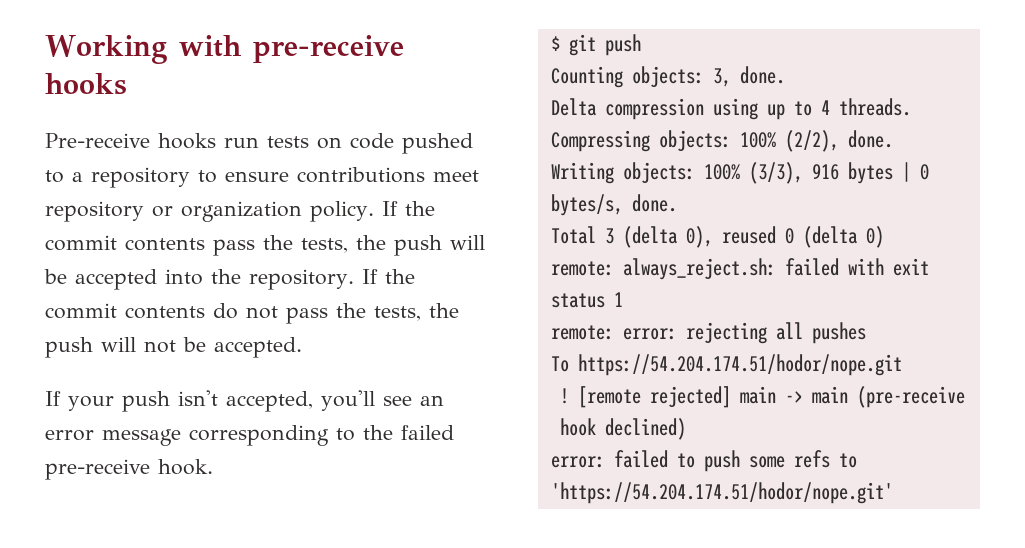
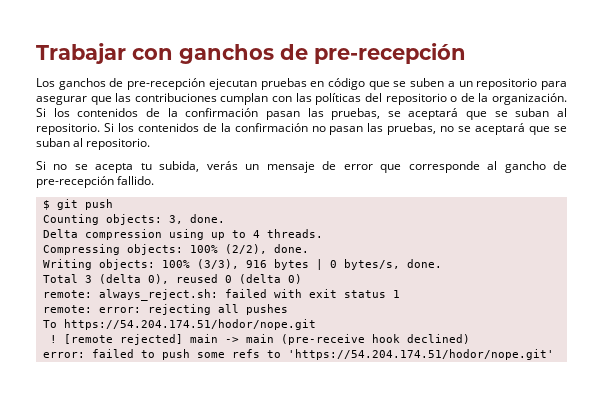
[45,35,404,64] [45,73,127,95] [45,133,473,154] [45,167,479,188] [45,201,435,222] [45,235,485,256] [44,269,415,290] [45,303,459,324] [45,337,302,358] [45,390,444,412] [45,425,454,446] [45,459,213,480] Working with pre-receive hooks // Pre-receive hooks run tests on code pushed to a repository to ensure contributions meet repository or organization policy. If the commit contents pass the tests, the push will be accepted into the repository. If the commit contents do not pass the tests, the push will not be accepted. // If your push isn't accepted, you'll see an error message corresponding to the failed pre-receive hook. -> [36,43,466,64] [36,78,567,90] [36,93,568,105] [36,108,568,120] [36,123,567,135] [36,138,151,150] [36,161,567,173] [36,176,155,188] Trabajar con ganchos de pre-recepción // Los ganchos de pre-recepción ejecutan pruebas en código que se suben a un repositorio para asegurar que las contribuciones cumplan con las políticas del repositorio o de la organización. Si los contenidos de la confirmación pasan las pruebas, se aceptará que se suban al repositorio. Si los contenidos de la confirmación no pasan las pruebas, no se aceptará que se suban al repositorio. // Si no se acepta tu subida, verás un mensaje de error que corresponde al gancho de pre-recepción fallido.

